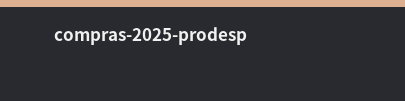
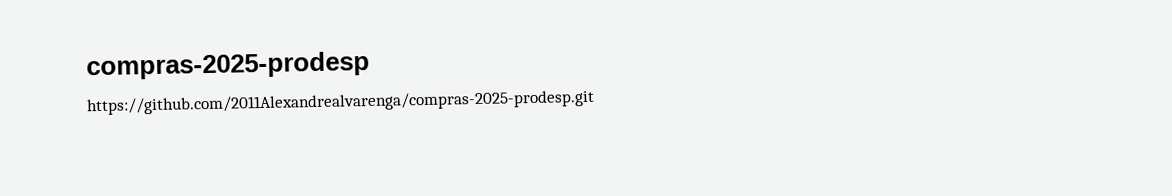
(247, 36) none -> [86,89,595,116] // https://github.com/2011Alexandrealvarenga/compras-2025-prodesp.git

